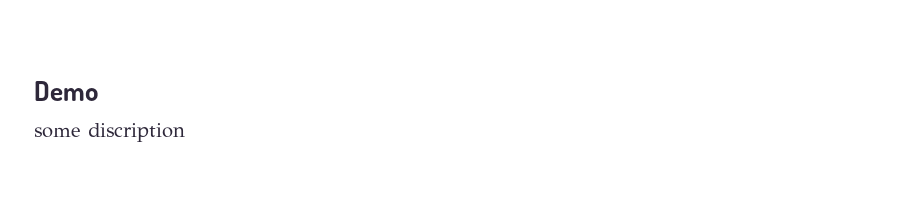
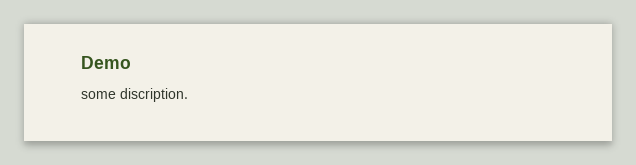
[88,123,185,142] discription -> [120,88,188,102] discription.

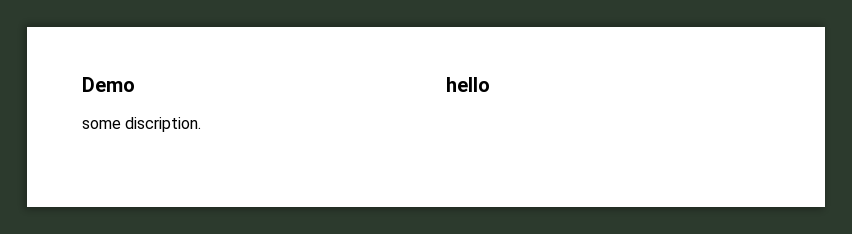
(188, 95) none -> [446,77,490,92] // hello

